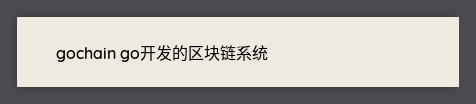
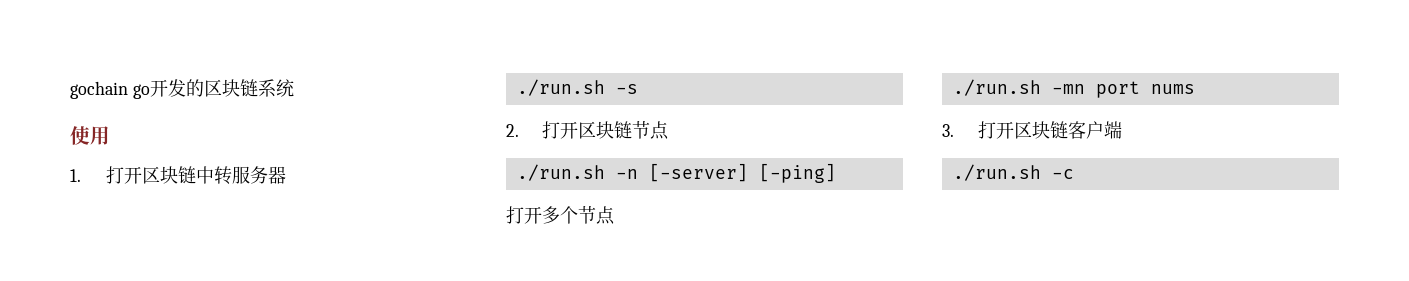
(269, 53) none -> [70,126,110,145] [70,166,286,185] [516,79,638,96] [506,121,669,140] [516,163,836,183] [506,206,615,225] [952,79,1195,98] [942,121,1122,139] [952,164,1074,181] // 使用 // 1.打开区块链中转服务器 // ./run.sh -s // 2.打开区块链节点 // ./run.sh -n [-server] [-ping] // 打开多个节点 // ./run.sh -mn port nums // 3.打开区块链客户端 // ./run.sh -c

